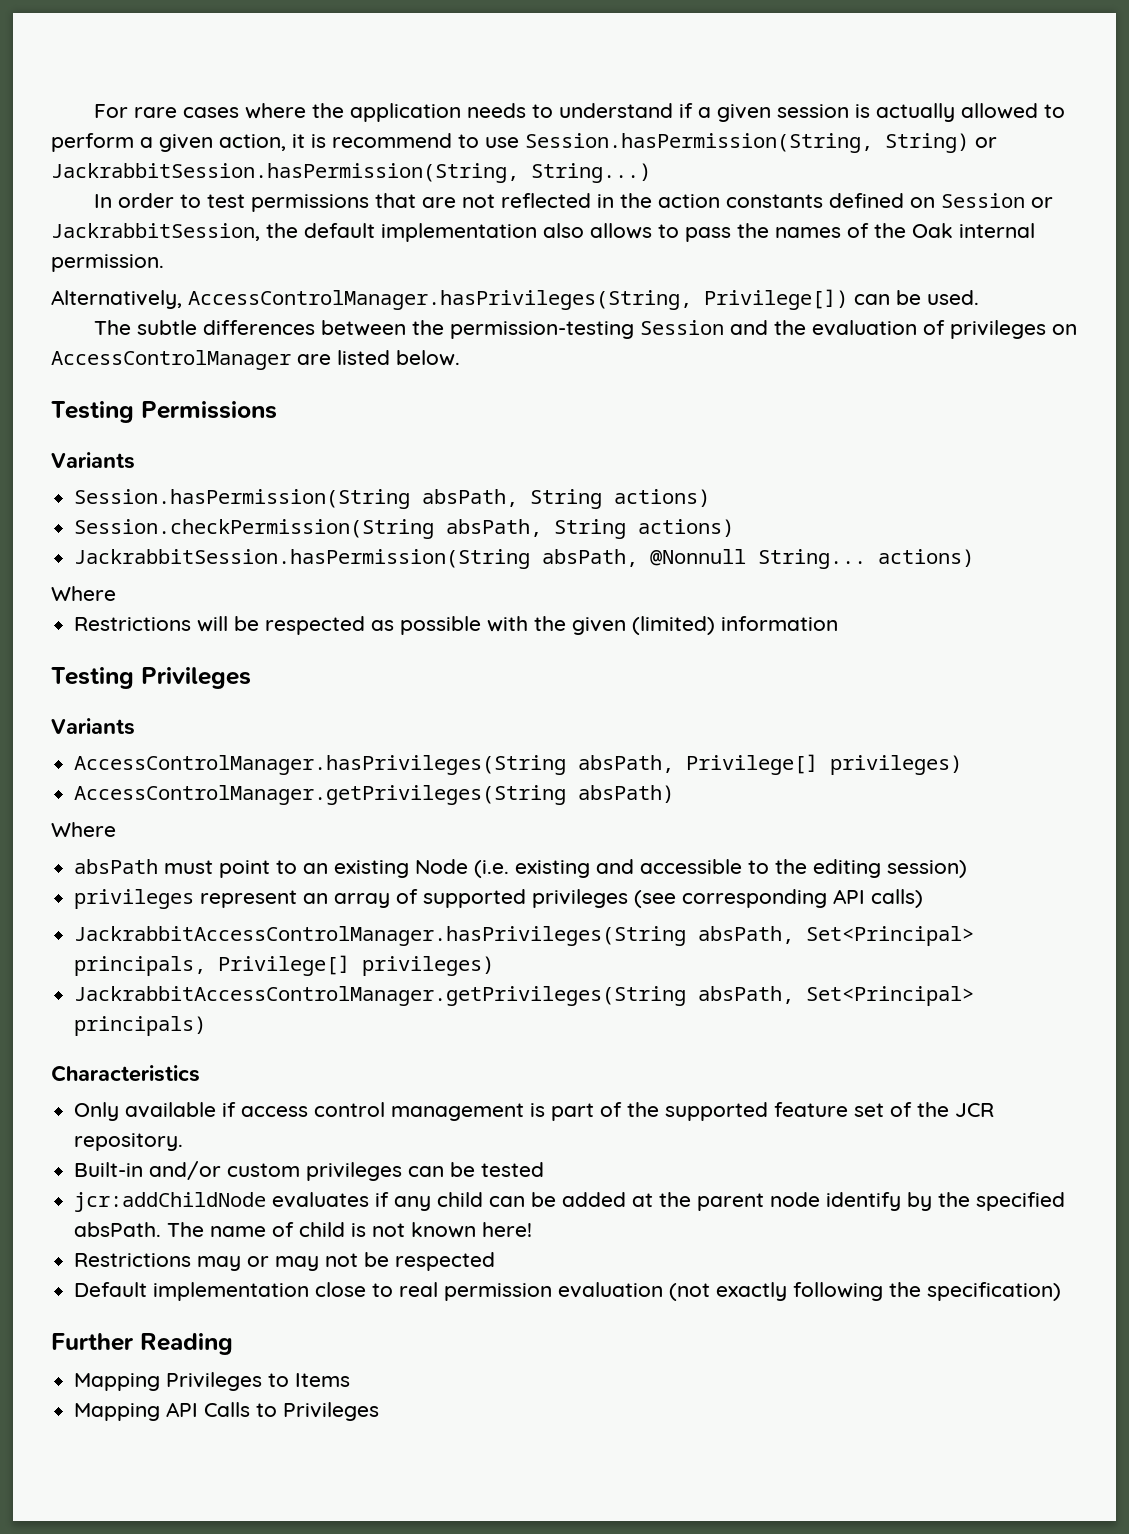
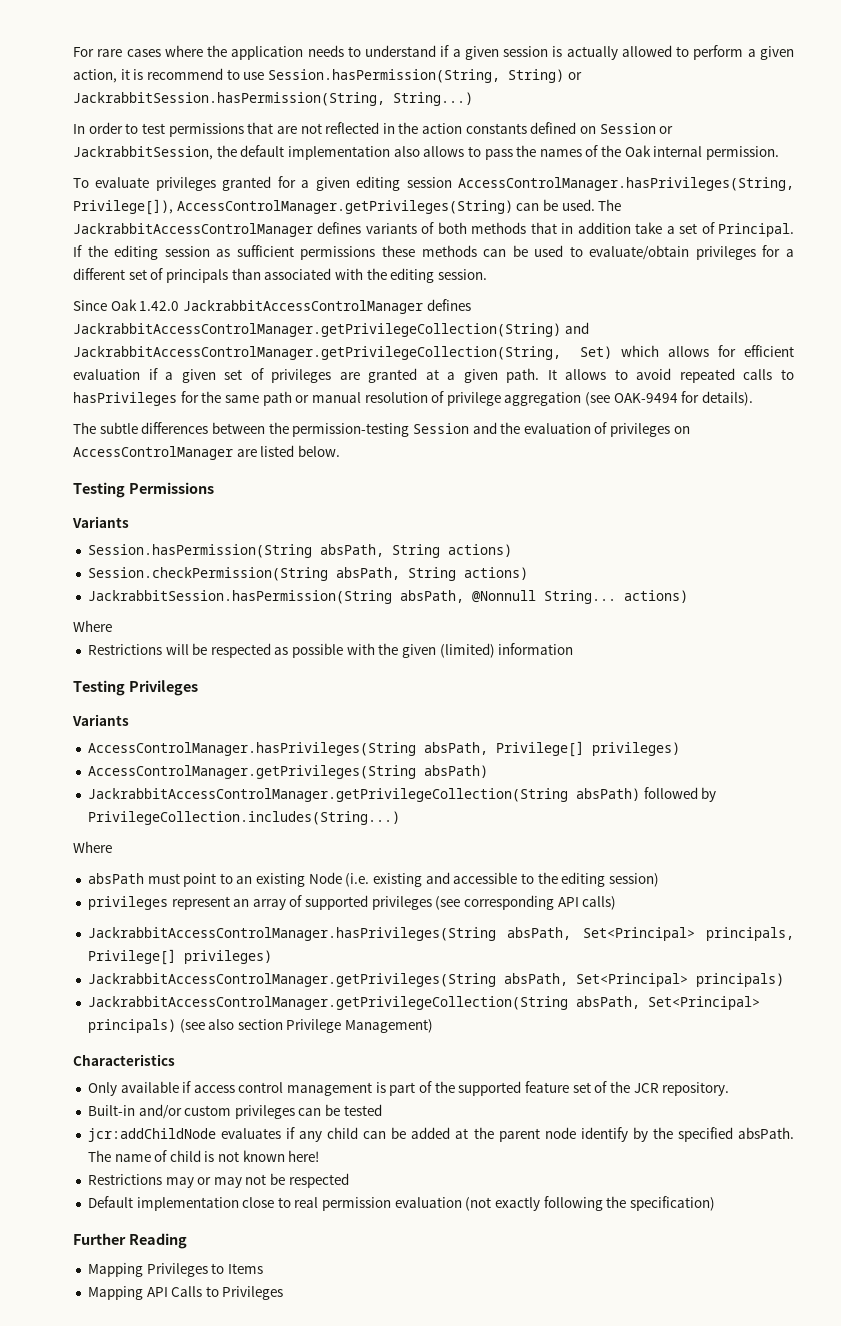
[51,289,979,310] Alternatively, AccessControlManager.hasPrivileges(String, Privilege[]) can be used. -> [73,176,795,191] [73,199,622,215] [73,222,794,237] [73,245,794,260] [73,268,487,283] [73,299,471,314] [73,322,589,337] [73,345,794,360] [73,368,794,383] [73,391,754,406] To evaluate privileges granted for a given editing session AccessControlManager.hasPrivileges(String, Privilege[]), AccessControlManager.getPrivileges(String) can be used. The JackrabbitAccessControlManager defines variants of both methods that in addition take a set of Principal. If the editing session as sufficient permissions these methods can be used to evaluate/obtain privileges for a different set of principals than associated with the editing session. // Since Oak 1.42.0 JackrabbitAccessControlManager defines JackrabbitAccessControlManager.getPrivilegeCollection(String) and JackrabbitAccessControlManager.getPrivilegeCollection(String, Set) which allows for efficient evaluation if a given set of privileges are granted at a given path. It allows to avoid repeated calls to hasPrivileges for the same path or manual resolution of privilege aggregation (see OAK-9494 for details).
(675, 794) none -> [87,787,717,802] [87,811,400,825] // JackrabbitAccessControlManager.getPrivilegeCollection(String absPath) followed by PrivilegeCollection.includes(String...)
(207, 1026) none -> [87,996,760,1010] [87,1019,434,1033] // JackrabbitAccessControlManager.getPrivilegeCollection(String absPath, Set<Principal> principals) (see also section Privilege Management)

